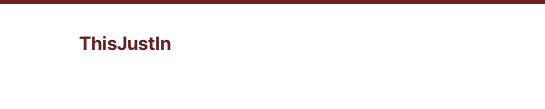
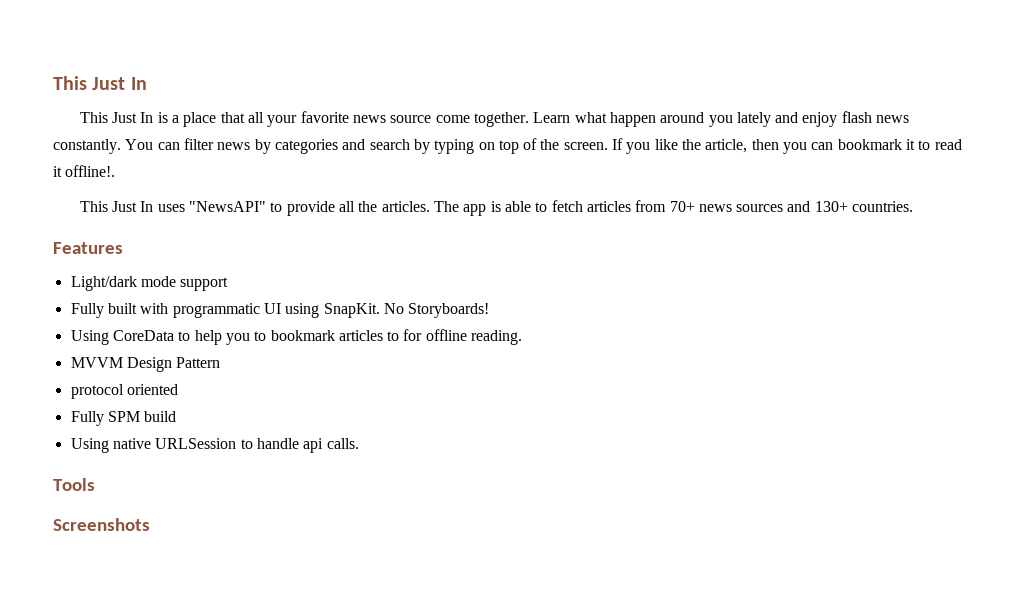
[79,35,171,51] ThisJustIn -> [53,76,147,90] [79,111,910,127] [53,138,962,154] [53,165,116,177] [79,200,914,216] [53,242,123,254] [70,276,229,291] [70,303,490,318] [70,329,523,345] [70,357,221,372] [70,384,178,399] [70,411,177,426] [70,438,359,453] [53,478,95,491] [53,518,150,531] This Just In // This Just In is a place that all your favorite news source come together. Learn what happen around you lately and enjoy flash news constantly. You can filter news by categories and search by typing on top of the screen. If you like the article, then you can bookmark it to read it offline!. // This Just In uses "NewsAPI" to provide all the articles. The app is able to fetch articles from 70+ news sources and 130+ countries. // Features // Light/dark mode support // Fully built with programmatic UI using SnapKit. No Storyboards! // Using CoreData to help you to bookmark articles to for offline reading. // MVVM Design Pattern // protocol oriented // Fully SPM build // Using native URLSession to handle api calls. // Tools // Screenshots

